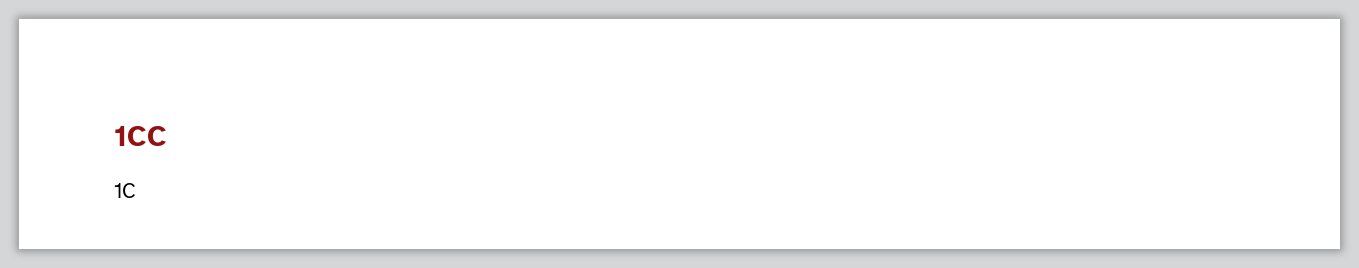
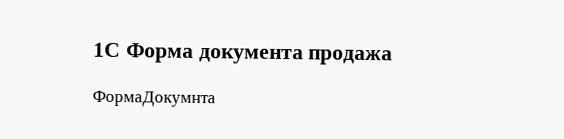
[114,126,167,146] [114,183,136,198] 1CC // 1C -> [93,42,394,66] [92,90,216,108] 1С Форма документа продажа // ФормаДокумнта

